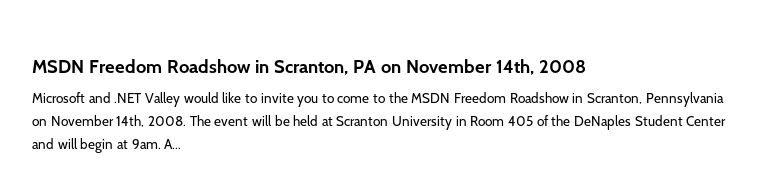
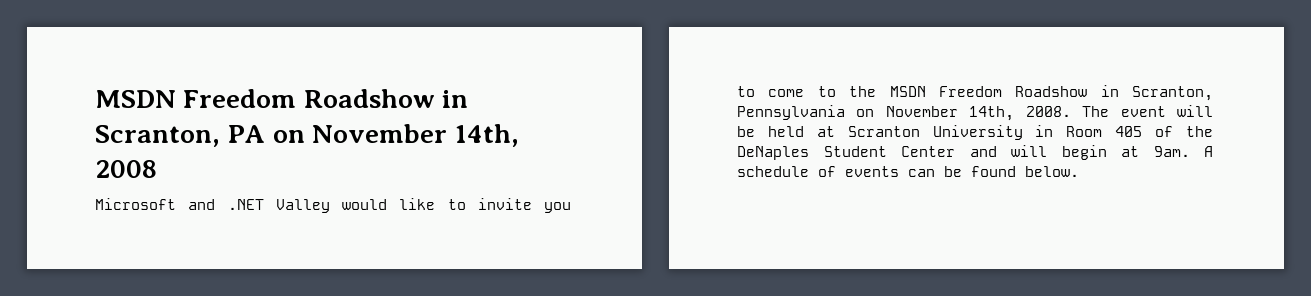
[164,139,182,149] A... -> [1204,146,1213,157] [737,166,1079,177] A schedule of events can be found below.

